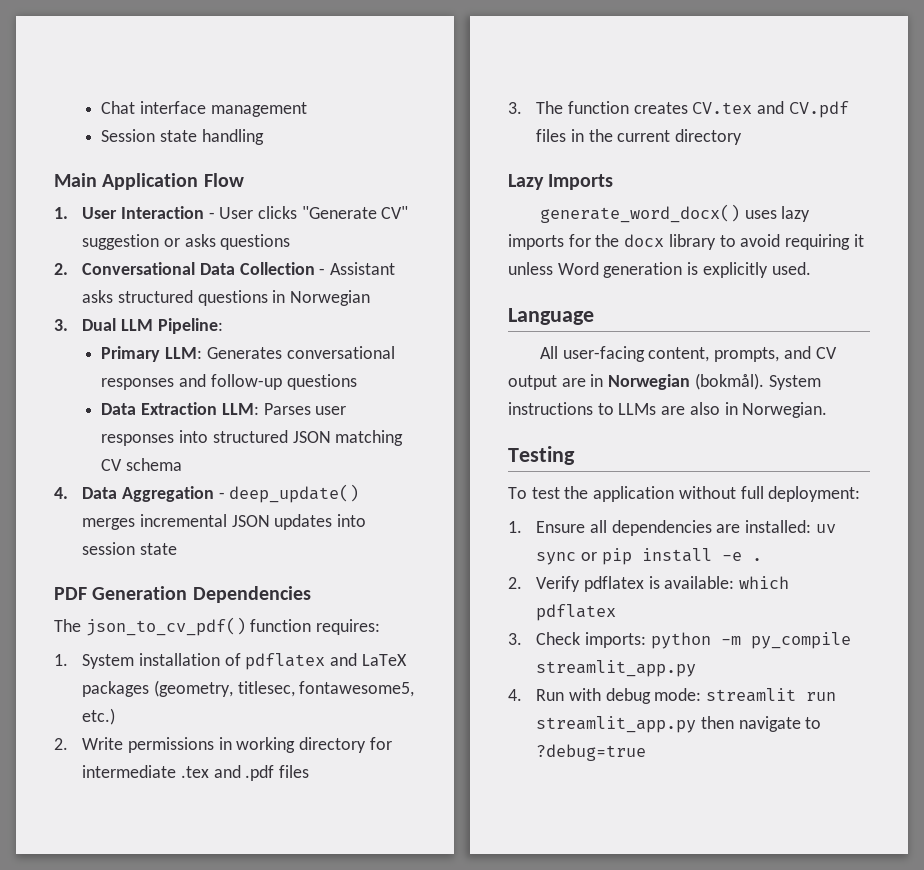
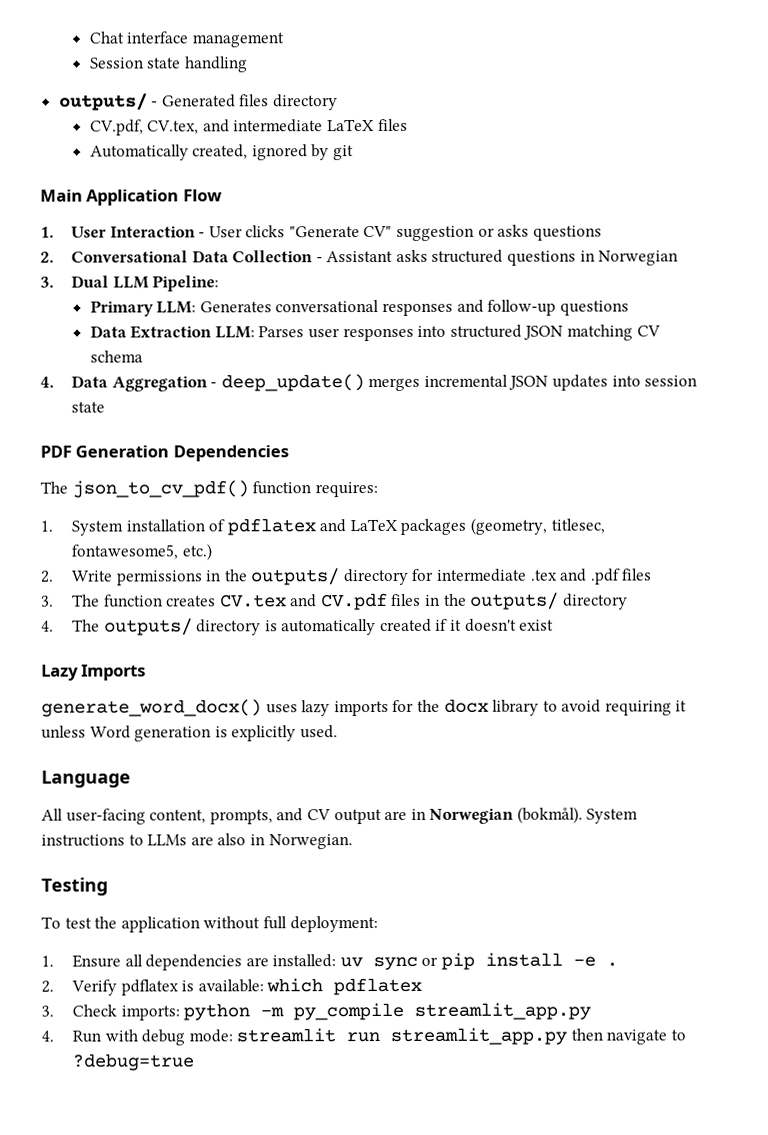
(264, 137) none -> [58,93,339,111] [89,118,408,136] [89,144,354,161] // outputs/ - Generated files directory // CV.pdf, CV.tex, and intermediate LaTeX files // Automatically created, ignored by git
[236,737,296,753] working -> [224,568,341,586] the outputs/
[617,129,743,145] current directory -> [470,592,628,610] [41,618,555,636] outputs/ directory // 4. The outputs/ directory is automatically created if it doesn't exist

